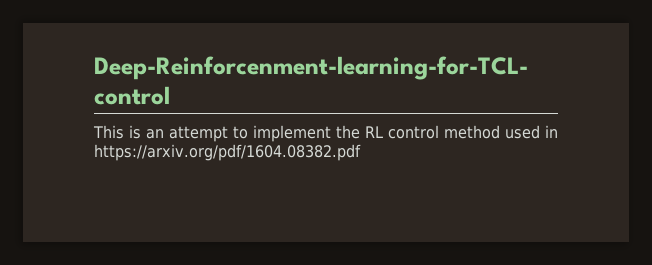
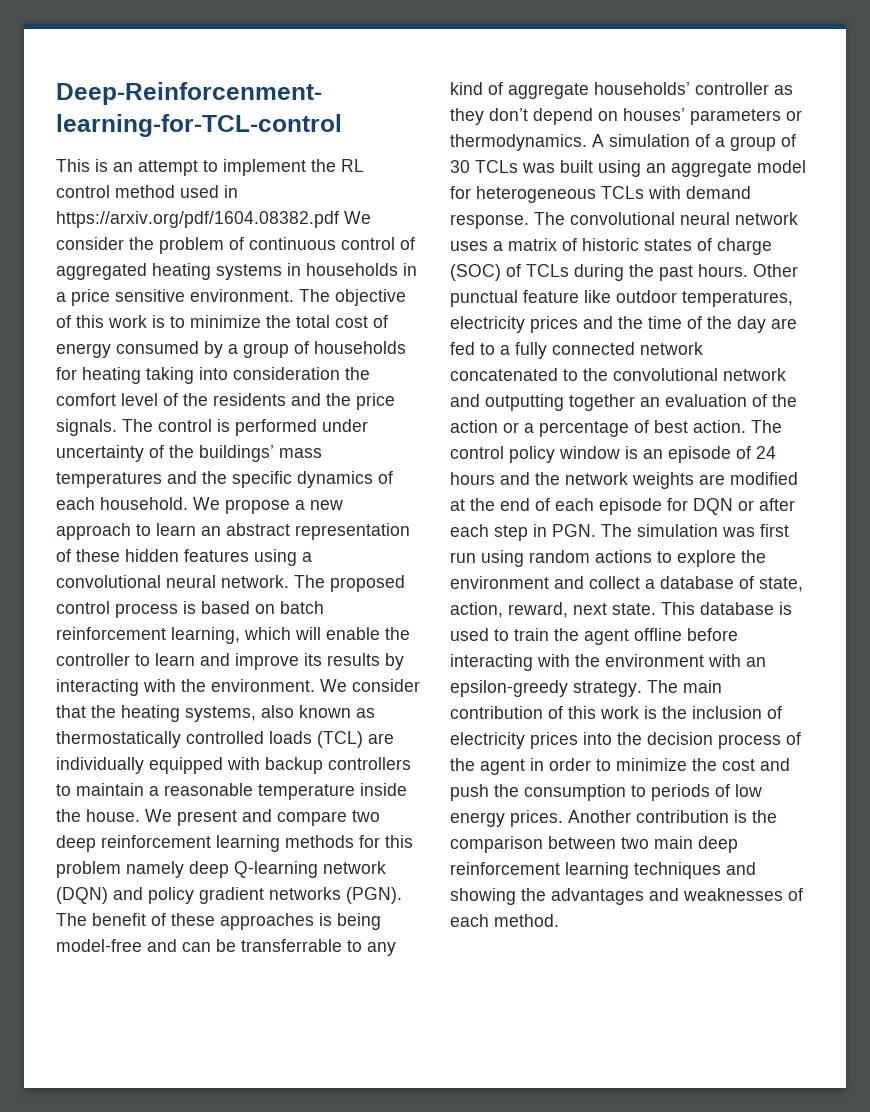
(361, 152) none -> [344,211,371,224] [56,237,415,254] [56,263,417,280] [56,289,406,306] [56,315,388,328] [56,341,406,358] [56,367,370,384] [56,393,395,410] [56,419,368,436] [56,445,322,462] [56,471,393,488] [56,497,343,514] [56,523,410,540] [56,549,312,566] [56,575,405,592] [56,601,324,618] [56,627,410,644] [56,653,404,670] [56,679,420,696] [56,705,375,722] [56,731,394,748] [56,757,411,774] [56,783,407,800] [56,809,380,826] [56,835,413,852] [56,861,386,878] [56,887,402,904] [56,913,381,930] [56,939,396,956] [450,82,793,99] [450,108,802,125] [450,134,796,151] [450,160,806,177] [450,186,751,203] [450,212,798,229] [450,238,772,255] [450,264,798,281] [450,290,793,307] [450,316,797,333] [450,342,703,359] [450,368,786,381] [450,394,797,411] [450,420,782,437] [450,446,776,463] [450,472,798,489] [450,498,795,515] [450,524,789,541] [450,550,766,567] [450,576,803,592] [450,602,792,618] [450,628,738,645] [450,654,766,671] [450,680,722,697] [450,706,782,719] [450,732,801,749] [450,758,790,775] [450,784,762,801] [450,810,777,827] [450,836,738,853] [450,862,756,879] [450,888,803,905] [450,914,559,927] We consider the problem of continuous control of aggregated heating systems in households in a price sensitive environment. The objective of this work is to minimize the total cost of energy consumed by a group of households for heating taking into consideration the comfort level of the residents and the price signals. The control is performed under uncertainty of the buildings’ mass temperatures and the specific dynamics of each household. We propose a new approach to learn an abstract representation of these hidden features using a convolutional neural network. The proposed control process is based on batch reinforcement learning, which will enable the controller to learn and improve its results by interacting with the environment. We consider that the heating systems, also known as thermostatically controlled loads (TCL) are individually equipped with backup controllers to maintain a reasonable temperature inside the house. We present and compare two deep reinforcement learning methods for this problem namely deep Q-learning network (DQN) and policy gradient networks (PGN). The benefit of these approaches is being model-free and can be transferrable to any kind of aggregate households’ controller as they don’t depend on houses’ parameters or thermodynamics. A simulation of a group of 30 TCLs was built using an aggregate model for heterogeneous TCLs with demand response. The convolutional neural network uses a matrix of historic states of charge (SOC) of TCLs during the past hours. Other punctual feature like outdoor temperatures, electricity prices and the time of the day are fed to a fully connected network concatenated to the convolutional network and outputting together an evaluation of the action or a percentage of best action. The control policy window is an episode of 24 hours and the network weights are modified at the end of each episode for DQN or after each step in PGN. The simulation was first run using random actions to explore the environment and collect a database of state, action, reward, next state. This database is used to train the agent offline before interacting with the environment with an epsilon-greedy strategy. The main contribution of this work is the inclusion of electricity prices into the decision process of the agent in order to minimize the cost and push the consumption to periods of low energy prices. Another contribution is the comparison between two main deep reinforcement learning techniques and showing the advantages and weaknesses of each method.

